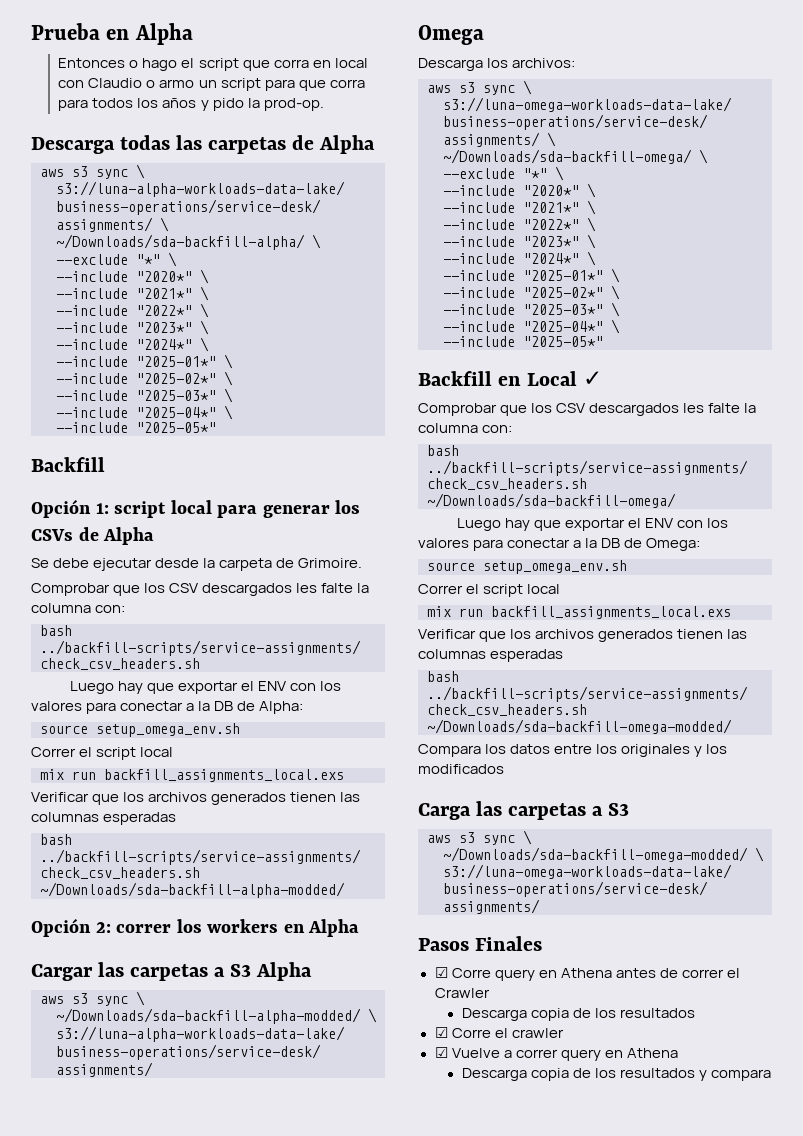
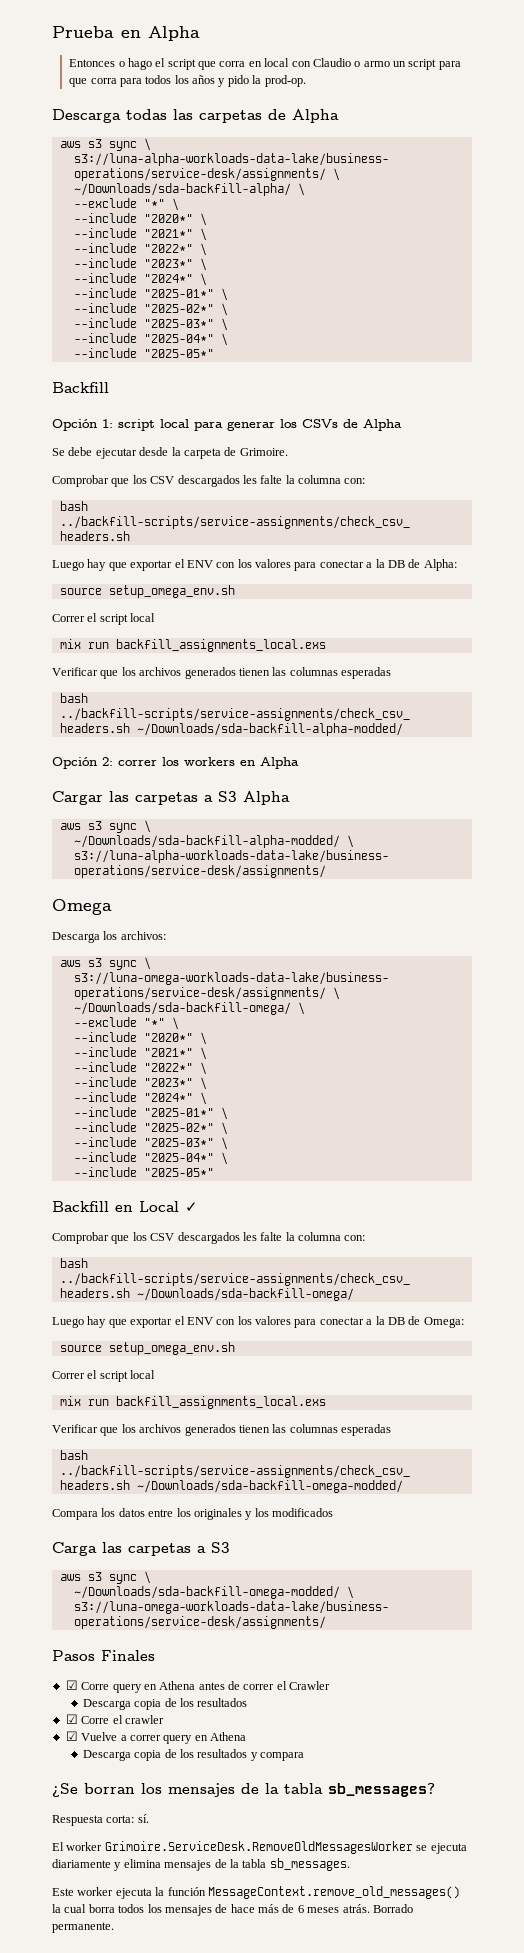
(772, 1075) none -> [52,1783,435,1797] [52,1814,149,1826] [52,1841,467,1854] [52,1858,350,1871] [52,1886,460,1899] [52,1904,413,1916] [52,1922,114,1933] // ¿Se borran los mensajes de la tabla sb_messages? // Respuesta corta: sí. // El worker Grimoire.ServiceDesk.RemoveOldMessagesWorker se ejecuta diariamente y elimina mensajes de la tabla sb_messages. // Este worker ejecuta la función MessageContext.remove_old_messages() la cual borra todos los mensajes de hace más de 6 meses atrás. Borrado permanente.

